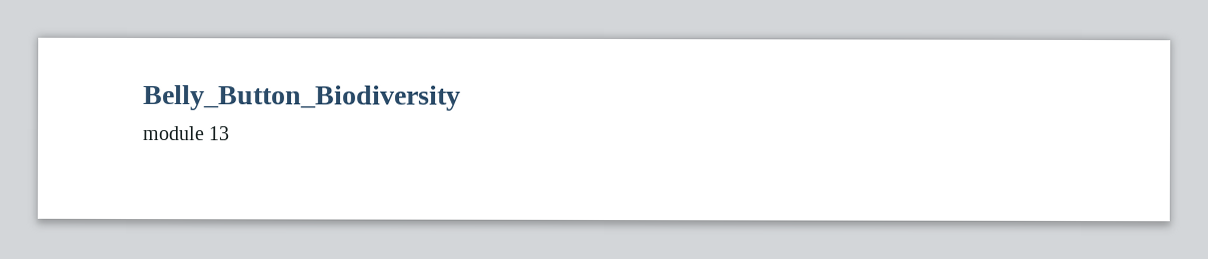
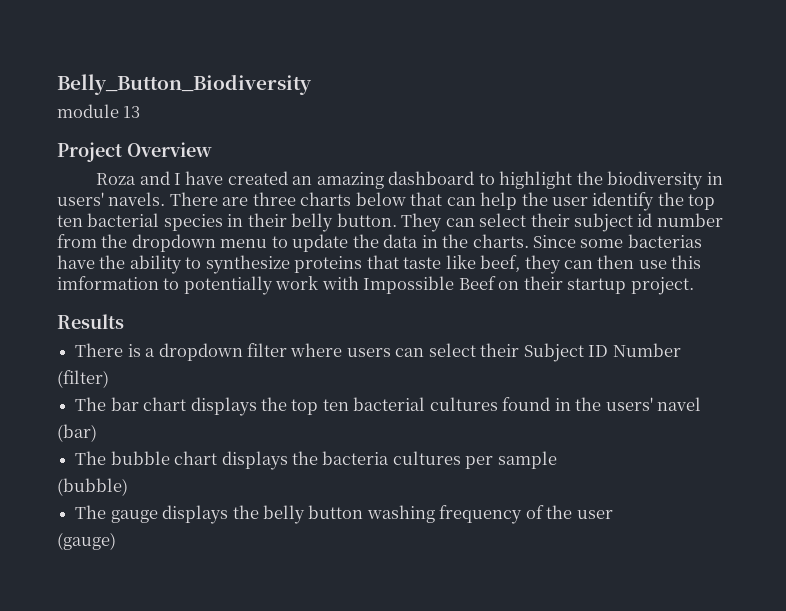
(231, 133) none -> [57,142,212,162] [96,171,723,190] [57,192,716,211] [57,213,723,232] [57,234,702,252] [57,255,702,274] [57,276,694,295] [57,314,124,329] [75,343,681,362] [57,370,109,388] [75,397,702,416] [57,424,97,442] [75,451,557,470] [57,478,128,496] [75,505,613,524] [57,532,116,550] // Project Overview // Roza and I have created an amazing dashboard to highlight the biodiversity in users' navels. There are three charts below that can help the user identify the top ten bacterial species in their belly button. They can select their subject id number from the dropdown menu to update the data in the charts. Since some bacterias have the ability to synthesize proteins that taste like beef, they can then use this imformation to potentially work with Impossible Beef on their startup project. // Results // There is a dropdown filter where users can select their Subject ID Number // (filter) // The bar chart displays the top ten bacterial cultures found in the users' navel // (bar) // The bubble chart displays the bacteria cultures per sample // (bubble) // The gauge displays the belly button washing frequency of the user // (gauge)

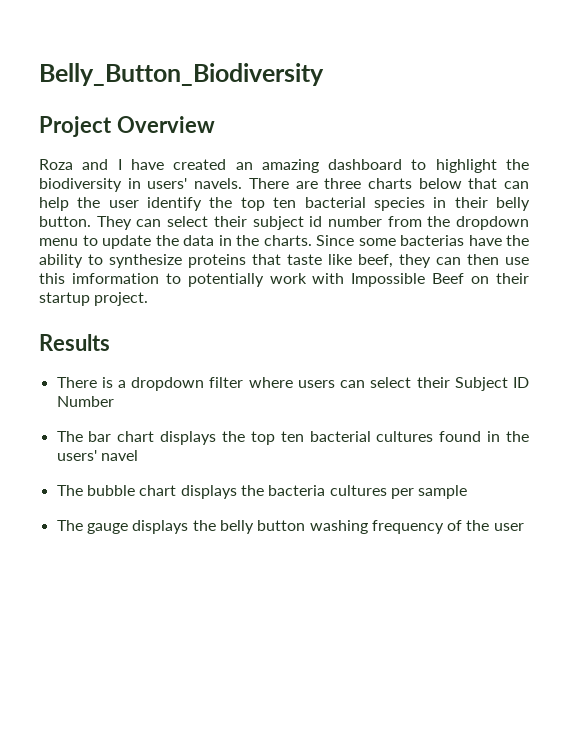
[57,104,141,118] // module 13 -> (324, 74) none
[57,370,109,388] // (filter) -> (114, 401) none
[57,424,97,442] // (bar) -> (138, 455) none
[57,478,128,496] // (bubble) -> (468, 492) none
[57,532,116,550] // (gauge) -> (524, 527) none

